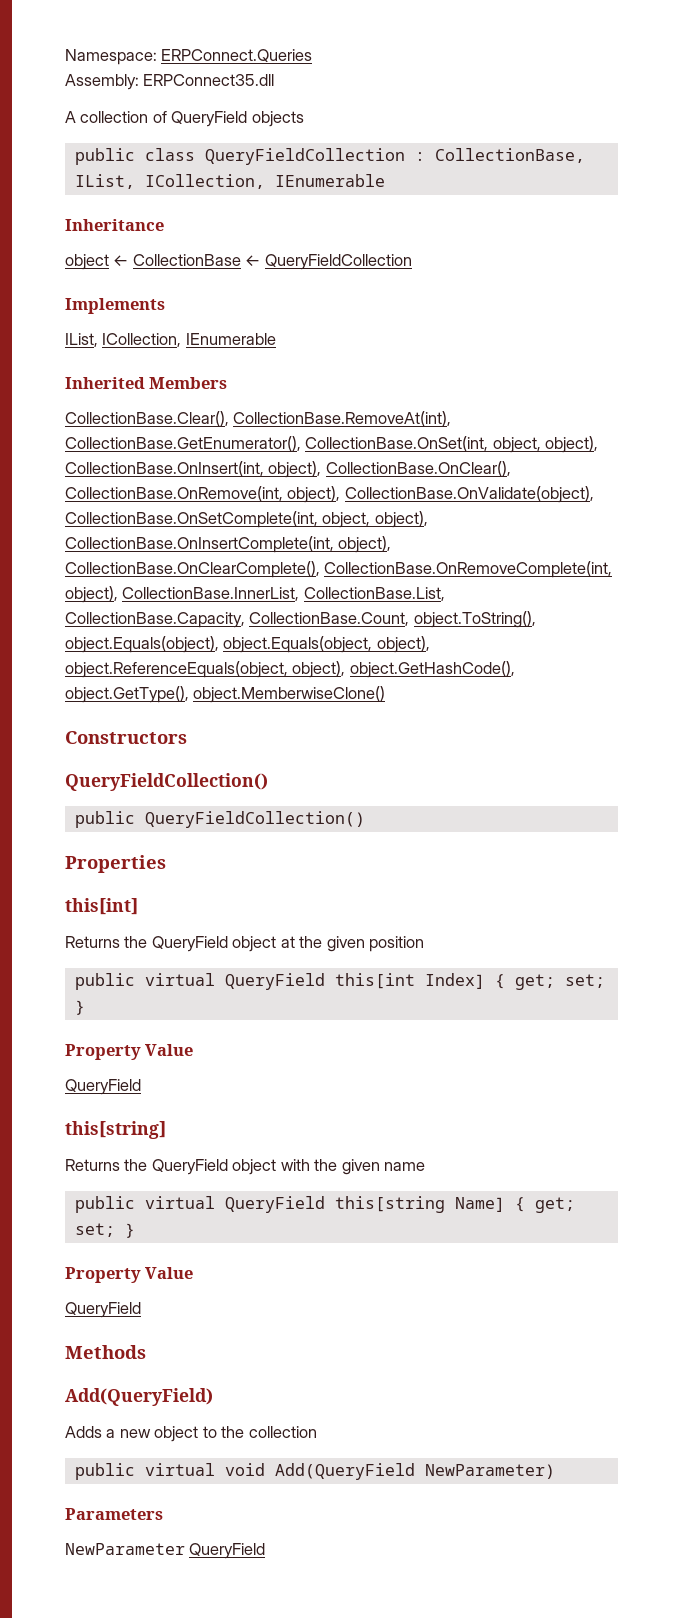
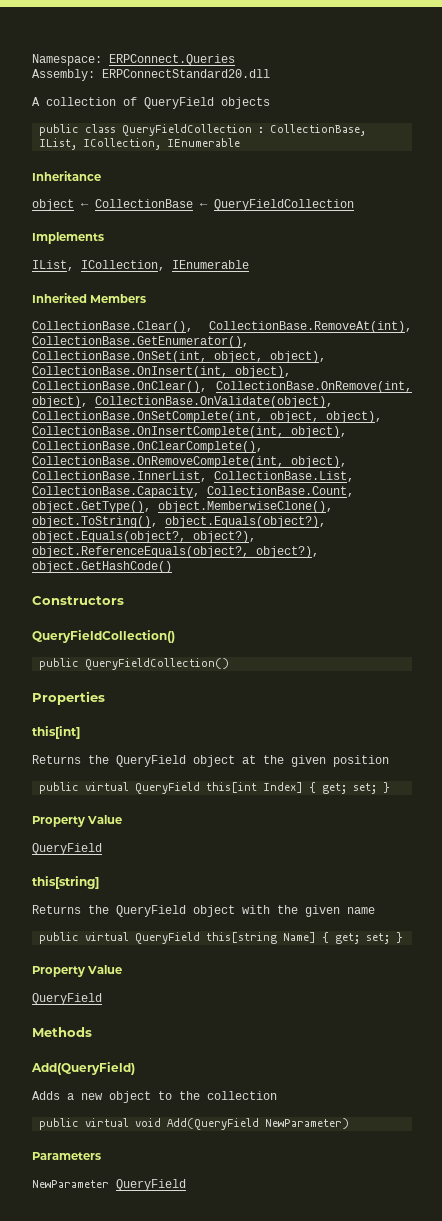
[143,74,275,86] ERPConnect35.dll -> [102,69,270,78] ERPConnectStandard20.dll
[413,611,536,628] [65,636,430,653] [65,661,515,678] [65,686,386,703] object.ToString(), object.Equals(object), object.Equals(object, object), object.ReferenceEquals(object, object), object.GetHashCode(), object.GetType(), object.MemberwiseClone() -> [32,501,333,513] [32,516,326,528] [32,531,256,543] [32,546,319,558] [32,561,172,573] object.GetType(), object.MemberwiseClone(), object.ToString(), object.Equals(object?), object.Equals(object?, object?), object.ReferenceEquals(object?, object?), object.GetHashCode()

